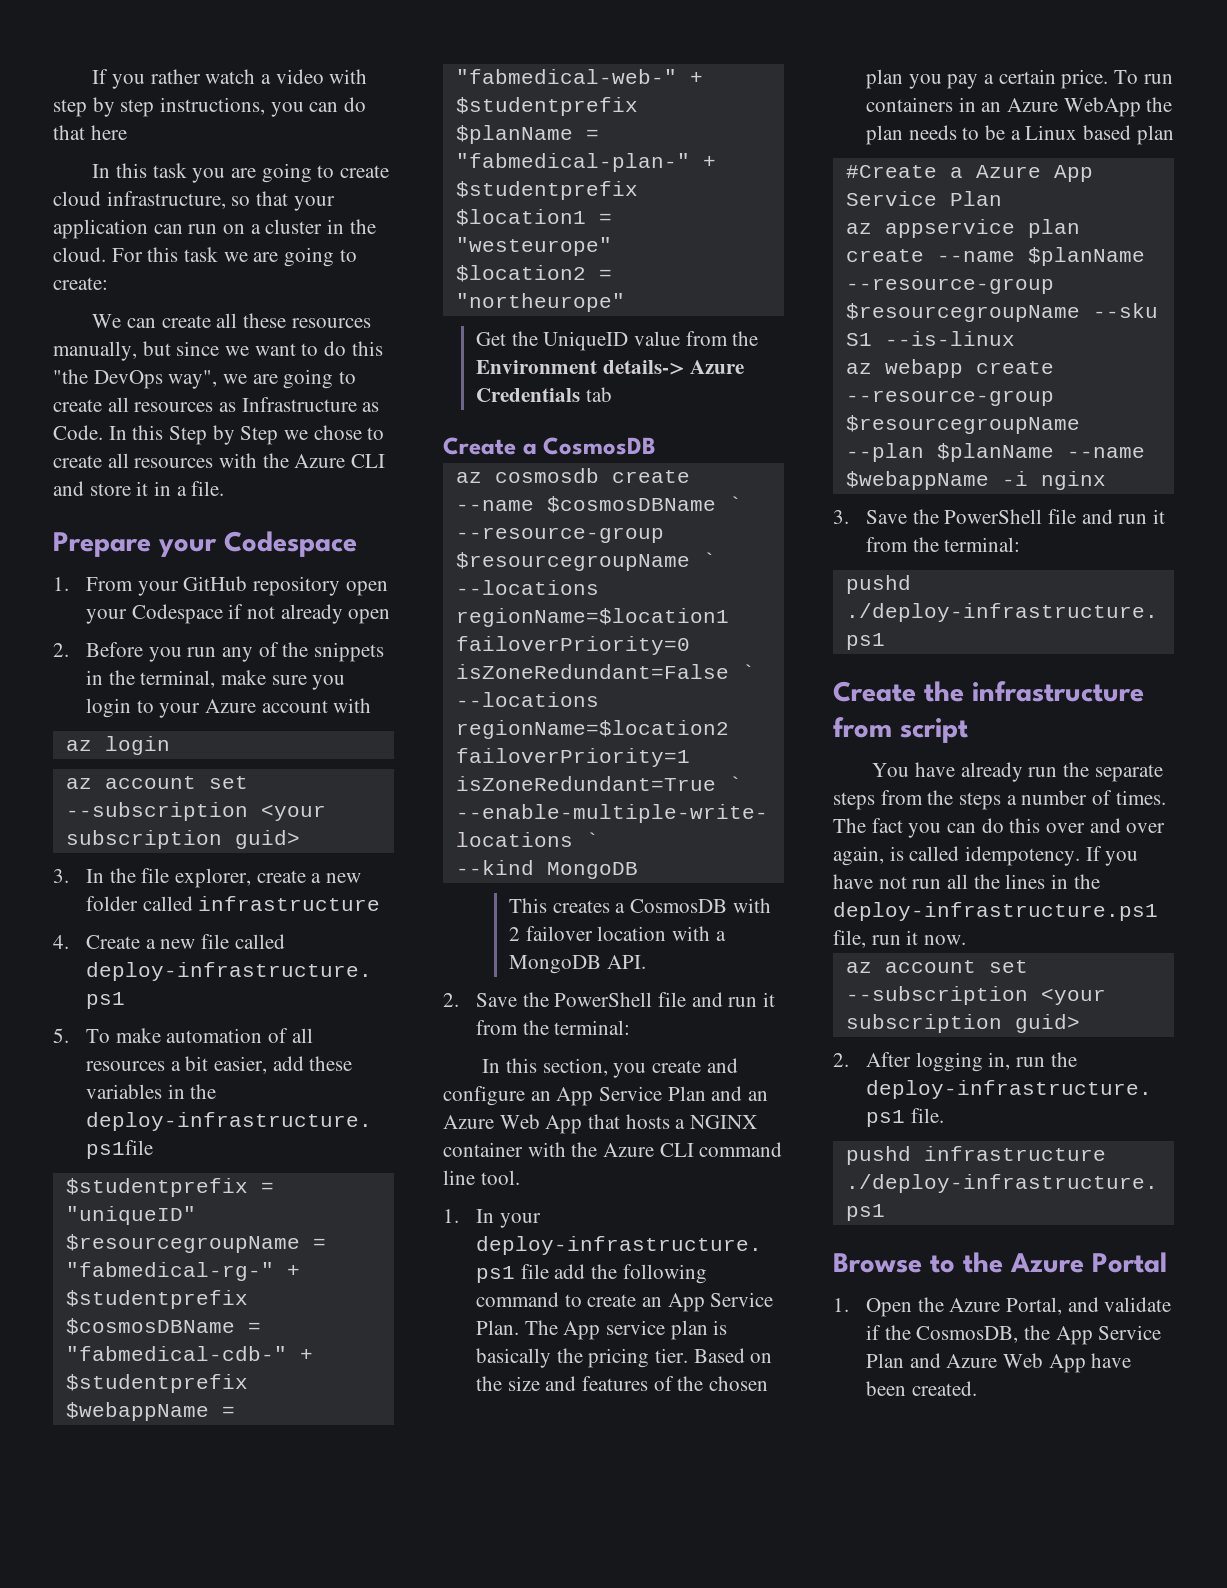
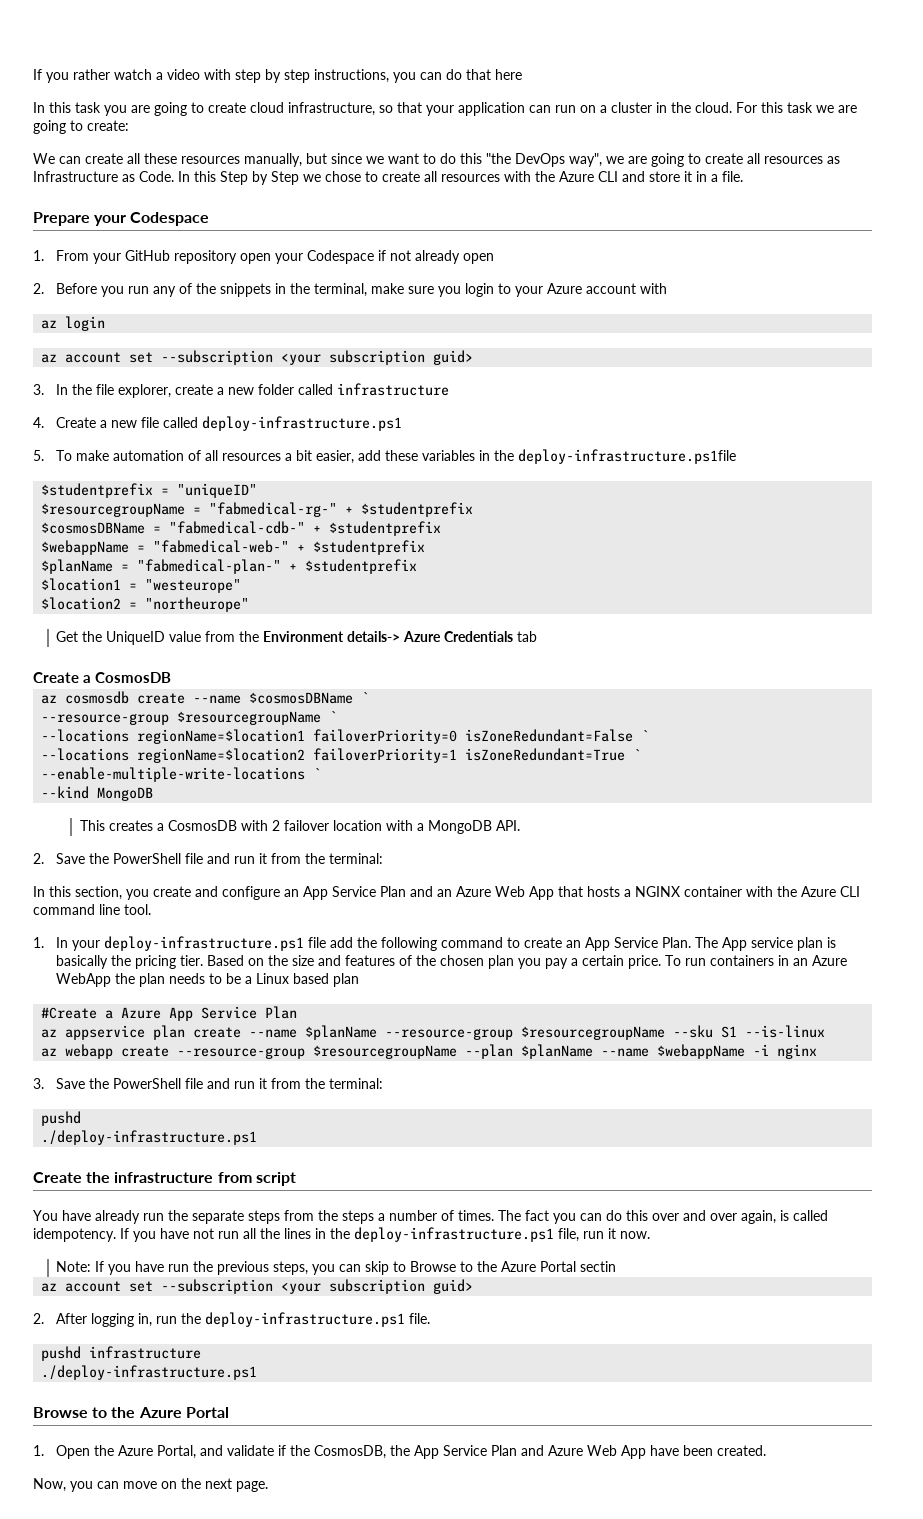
(967, 940) none -> [56,1261,617,1275] // Note: If you have run the previous steps, you can skip to Browse to the Azure Portal sectin
(977, 1388) none -> [33,1478,268,1492] // Now, you can move on the next page.

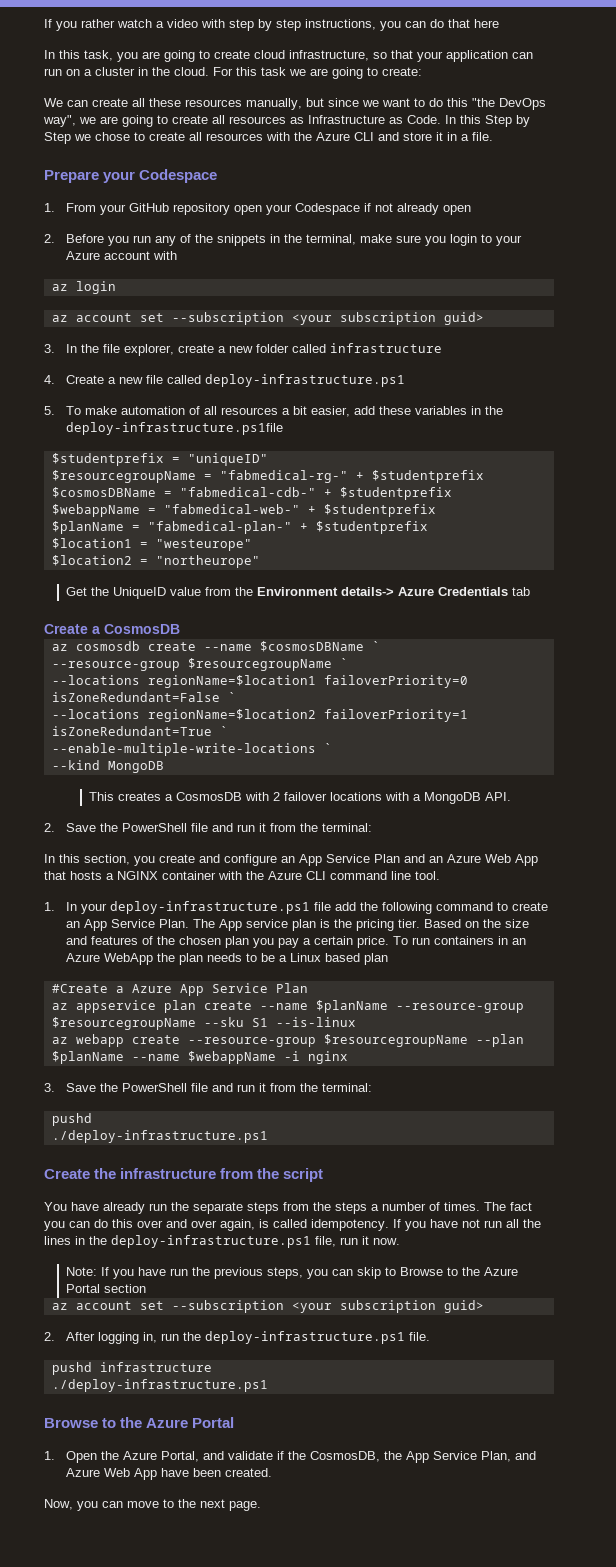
[75,102,101,113] task -> [84,50,113,61] task,
[332,820,382,831] location -> [329,792,382,801] locations
[56,955,109,969] basically -> (331, 923) none
(252, 1177) none -> [257,1168,280,1179] the
[580,1261,617,1272] sectin -> [104,1284,147,1293] section
[491,1445,518,1456] Plan -> [481,1451,512,1462] Plan,
[161,1481,177,1489] on -> [163,1499,174,1508] to

